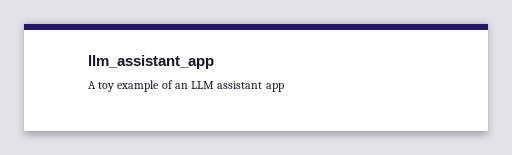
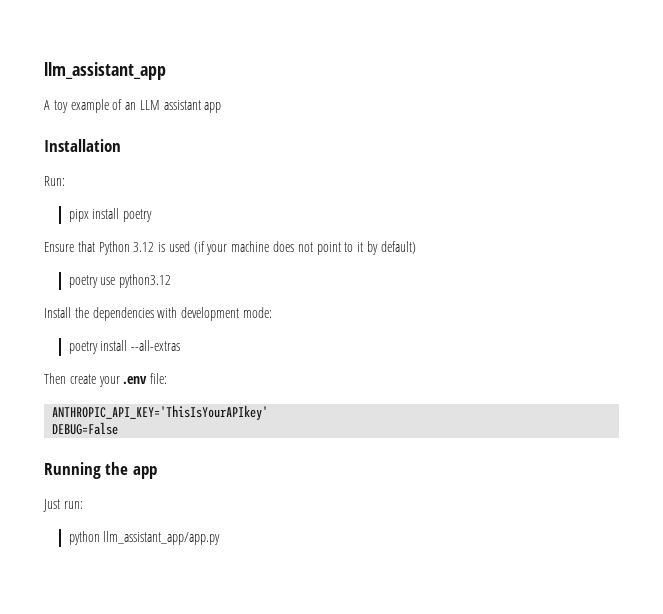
(284, 87) none -> [44,139,121,152] [44,176,65,186] [68,208,153,222] [44,241,416,255] [68,274,172,288] [44,307,272,321] [68,340,181,354] [44,373,168,387] [52,405,269,420] [52,422,119,435] [44,462,157,479] [43,499,83,512] [68,531,221,545] // Installation // Run: // pipx install poetry // Ensure that Python 3.12 is used (if your machine does not point to it by default) // poetry use python3.12 // Install the dependencies with development mode: // poetry install --all-extras // Then create your .env file: // ANTHROPIC_API_KEY='ThisIsYourAPIkey' // DEBUG=False // Running the app // Just run: // python llm_assistant_app/app.py

